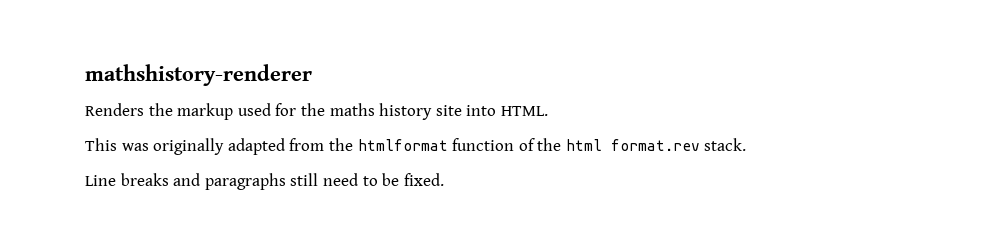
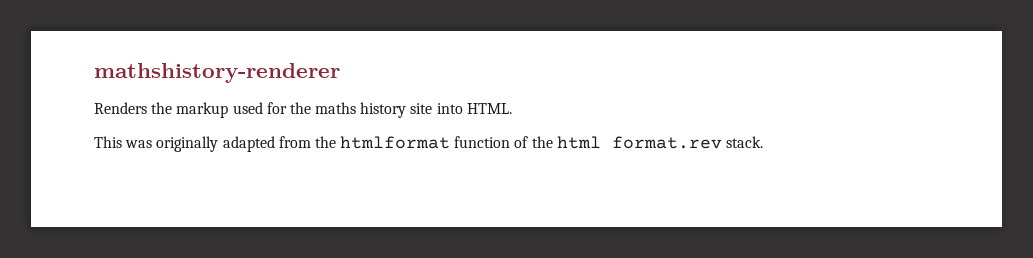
[85,173,444,190] // Line breaks and paragraphs still need to be fixed. -> (764, 142) none

